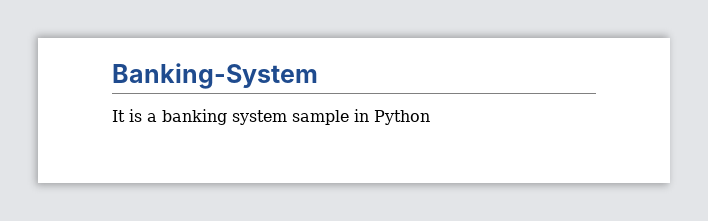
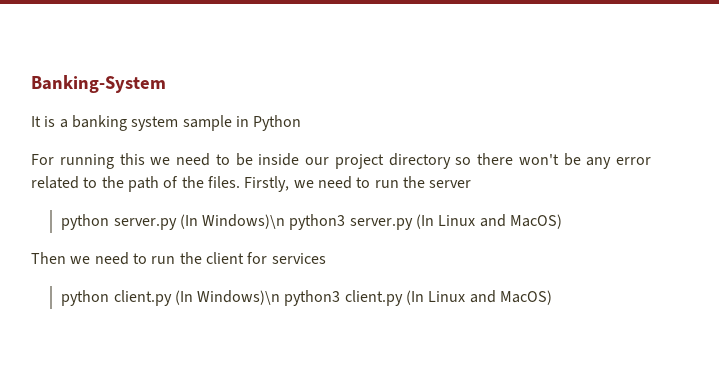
(430, 117) none -> [31,153,651,169] [31,176,472,192] [61,214,563,230] [31,252,326,265] [61,290,553,306] // For running this we need to be inside our project directory so there won't be any error related to the path of the files. Firstly, we need to run the server // python server.py (In Windows)\n python3 server.py (In Linux and MacOS) // Then we need to run the client for services // python client.py (In Windows)\n python3 client.py (In Linux and MacOS)

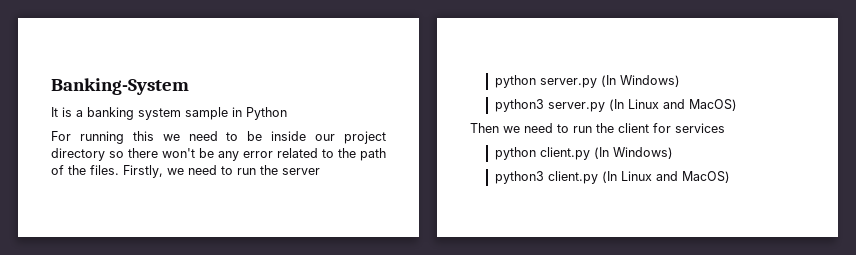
[202,214,286,229] Windows)\n -> [619,75,680,87] Windows) //
[197,290,281,305] Windows)\n -> [612,147,673,159] Windows) //

